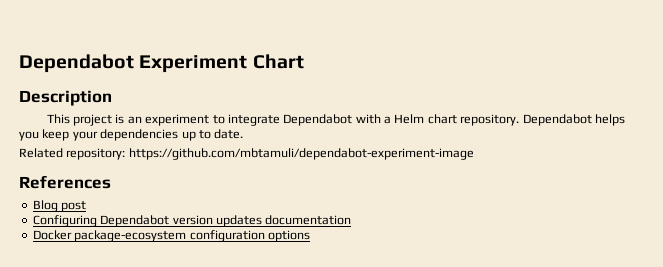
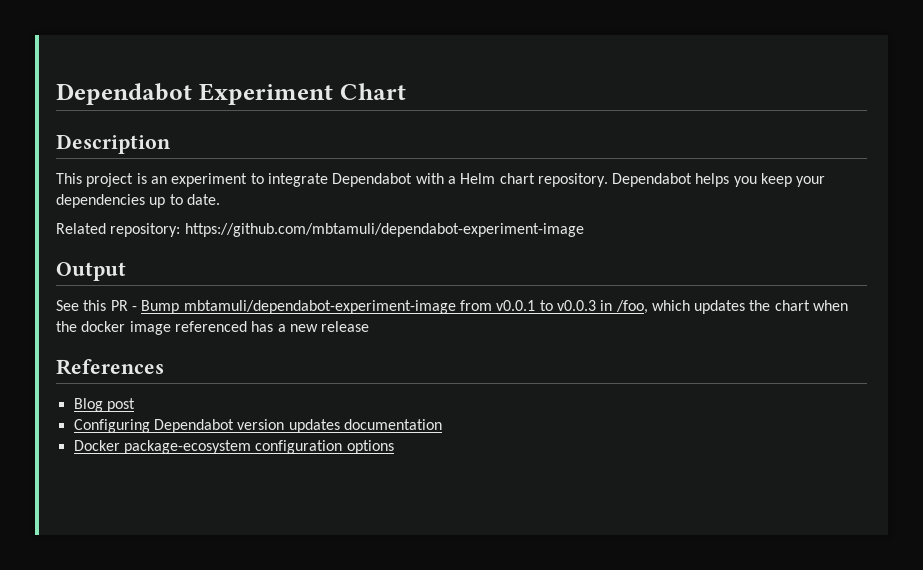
(474, 154) none -> [56,262,126,281] [56,300,849,314] [56,321,370,335] // Output // See this PR - Bump mbtamuli/dependabot-experiment-image from v0.0.1 to v0.0.3 in /foo, which updates the chart when the docker image referenced has a new release

